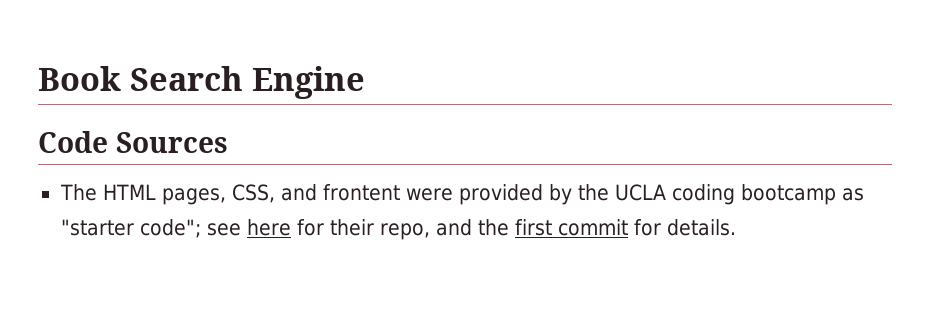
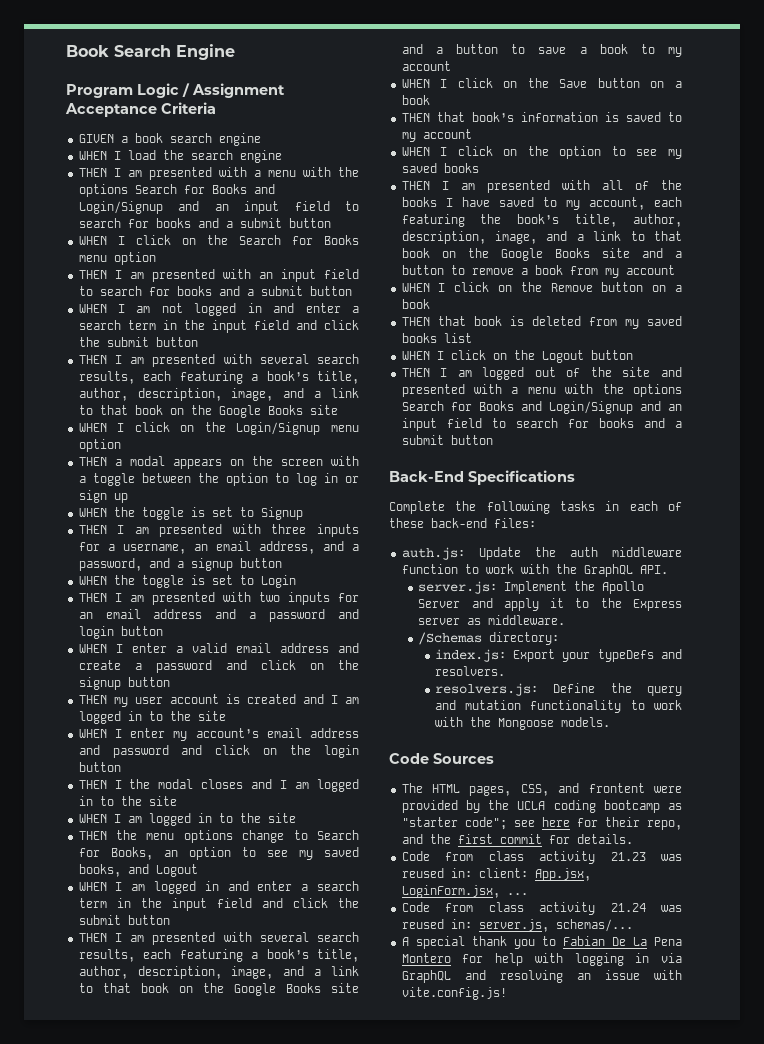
(365, 82) none -> [66,83,285,98] [65,102,216,117] [78,133,261,146] [78,150,282,163] [78,167,359,180] [78,184,275,197] [78,201,359,214] [78,218,331,228] [78,235,360,245] [78,252,156,265] [78,269,360,282] [78,286,352,296] [78,303,359,316] [78,320,360,333] [78,337,198,347] [78,354,359,367] [78,371,359,384] [78,388,359,401] [78,405,338,418] [78,422,359,435] [78,439,121,452] [78,456,360,469] [78,473,359,486] [78,490,128,503] [78,507,303,520] [78,524,359,537] [78,541,360,554] [78,558,282,571] [78,575,296,588] [78,592,360,605] [78,609,359,622] [78,626,163,639] [78,643,360,653] [78,660,360,673] [78,677,170,690] [78,694,359,707] [78,711,226,724] [78,728,359,741] [78,745,360,758] [78,762,121,772] [78,779,359,792] [78,796,177,806] [78,813,296,826] [78,830,359,843] [78,847,360,860] [78,864,198,877] [78,881,359,894] [78,898,360,911] [78,915,170,925] [78,932,359,945] [78,949,359,962] [78,966,359,979] [78,983,360,996] [401,44,682,57] [401,61,451,71] [401,78,682,88] [401,95,430,105] [401,112,682,122] [401,129,472,142] [401,146,682,159] [401,163,479,173] [401,180,682,193] [401,197,682,210] [401,214,682,227] [401,231,682,244] [401,248,682,261] [401,265,675,278] [401,282,682,292] [401,299,430,309] [401,316,682,329] [401,333,472,343] [401,350,633,363] [401,367,682,380] [401,384,682,397] [401,401,682,414] [401,418,682,431] [401,435,493,445] [389,470,575,485] [389,501,682,514] [389,518,536,528] [401,547,682,560] [401,564,668,577] [418,581,645,594] [418,598,682,611] [418,615,566,625] [418,632,560,645] [434,649,682,662] [434,666,505,676] [434,683,682,696] [434,700,682,713] [434,717,610,730] // Program Logic / Assignment Acceptance Criteria // GIVEN a book search engine // WHEN I load the search engine // THEN I am presented with a menu with the options Search for Books and Login/Signup and an input field to search for books and a submit button // WHEN I click on the Search for Books menu option // THEN I am presented with an input field to search for books and a submit button // WHEN I am not logged in and enter a search term in the input field and click the submit button // THEN I am presented with several search results, each featuring a book’s title, author, description, image, and a link to that book on the Google Books site // WHEN I click on the Login/Signup menu option // THEN a modal appears on the screen with a toggle between the option to log in or sign up // WHEN the toggle is set to Signup // THEN I am presented with three inputs for a username, an email address, and a password, and a signup button // WHEN the toggle is set to Login // THEN I am presented with two inputs for an email address and a password and login button // WHEN I enter a valid email address and create a password and click on the signup button // THEN my user account is created and I am logged in to the site // WHEN I enter my account’s email address and password and click on the login button // THEN I the modal closes and I am logged in to the site // WHEN I am logged in to the site // THEN the menu options change to Search for Books, an option to see my saved books, and Logout // WHEN I am logged in and enter a search term in the input field and click the submit button // THEN I am presented with several search results, each featuring a book’s title, author, description, image, and a link to that book on the Google Books site and a button to save a book to my account // WHEN I click on the Save button on a book // THEN that book’s information is saved to my account // WHEN I click on the option to see my saved books // THEN I am presented with all of the books I have saved to my account, each featuring the book’s title, author, description, image, and a link to that book on the Google Books site and a button to remove a book from my account // WHEN I click on the Remove button on a book // THEN that book is deleted from my saved books list // WHEN I click on the Logout button // THEN I am logged out of the site and presented with a menu with the options Search for Books and Login/Signup and an input field to search for books and a submit button // Back-End Specifications // Complete the following tasks in each of these back-end files: // auth.js: Update the auth middleware function to work with the GraphQL API. // server.js: Implement the Apollo Server and apply it to the Express server as middleware. // /Schemas directory: // index.js: Export your typeDefs and resolvers. // resolvers.js: Define the query and mutation functionality to work with the Mongoose models.
(736, 227) none -> [401,851,682,864] [401,868,591,881] [401,885,528,898] [401,902,682,915] [401,919,633,932] [401,936,682,949] [401,953,682,966] [401,970,682,983] [401,987,507,1000] // Code from class activity 21.23 was reused in: client: App.jsx, LoginForm.jsx, ... // Code from class activity 21.24 was reused in: server.js, schemas/... // A special thank you to Fabian De La Pena Montero for help with logging in via GraphQL and resolving an issue with vite.config.js!

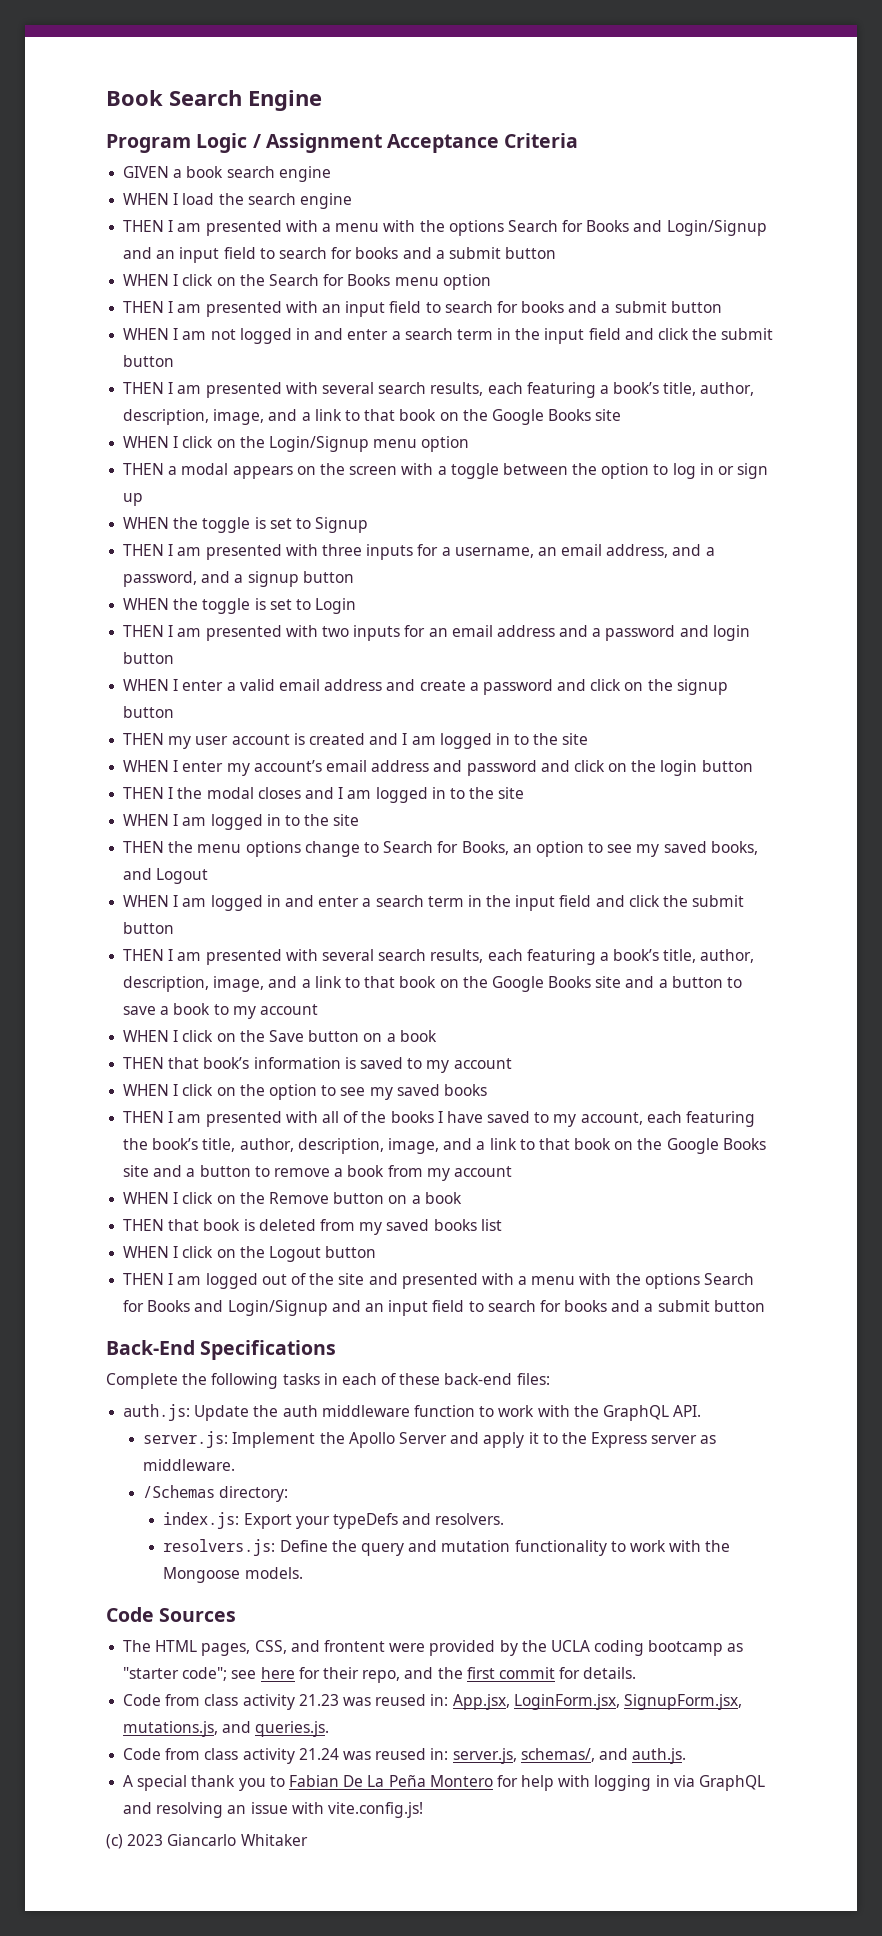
[478,868,528,878] client: -> (449, 1700) none
[506,893,528,895] ... -> [623,1694,742,1710] [123,1721,330,1737] SignupForm.jsx, mutations.js, and queries.js.
[555,919,633,932] schemas/... -> [520,1748,687,1764] schemas/, and auth.js.
[654,937,682,946] Pena -> [388,1775,426,1787] Peña
(507, 993) none -> [106,1834,308,1849] // (c) 2023 Giancarlo Whitaker

